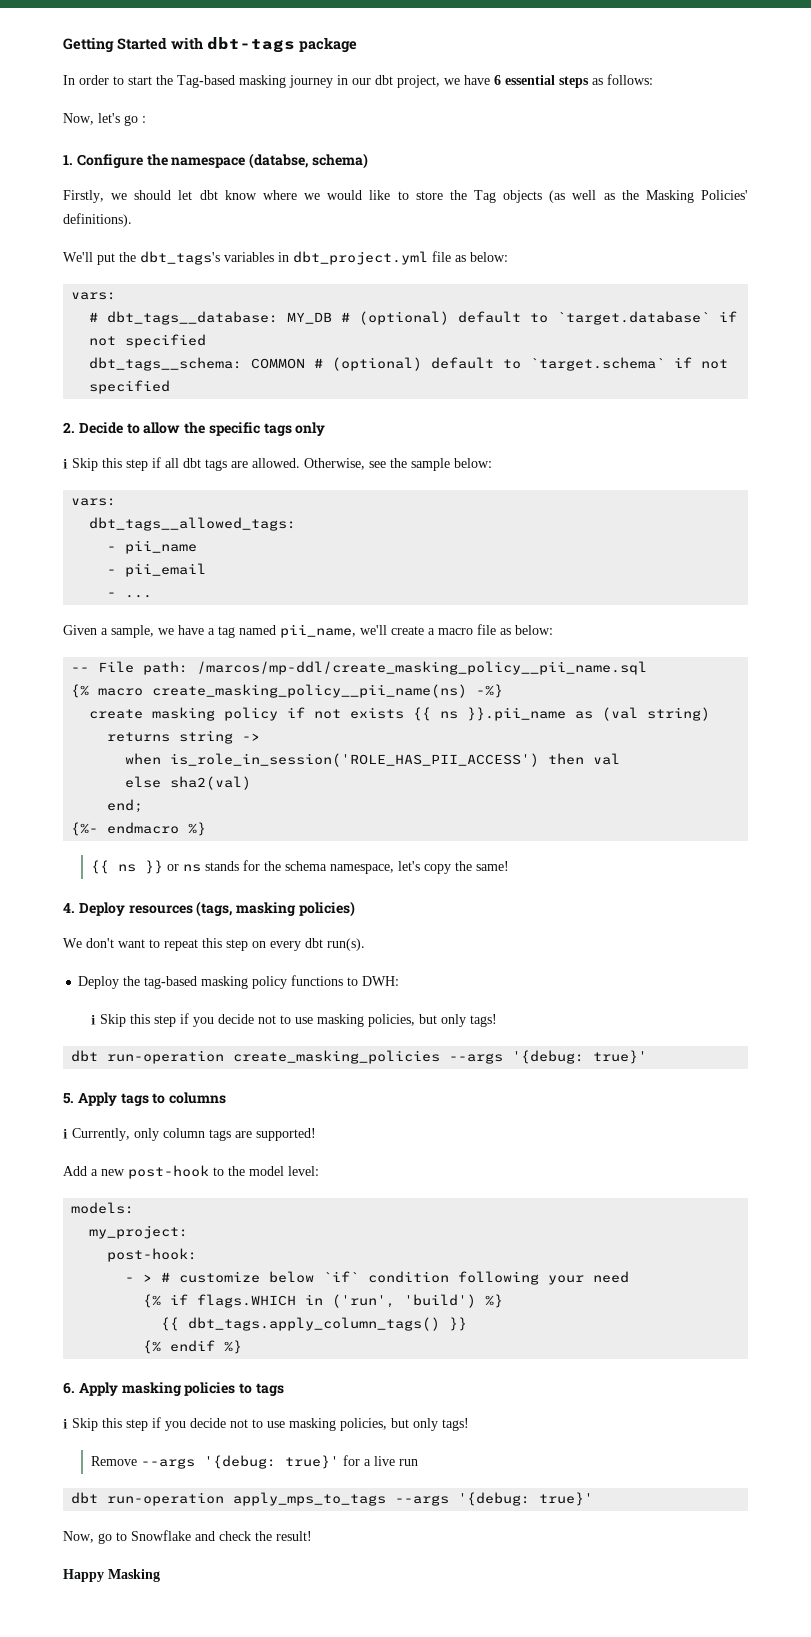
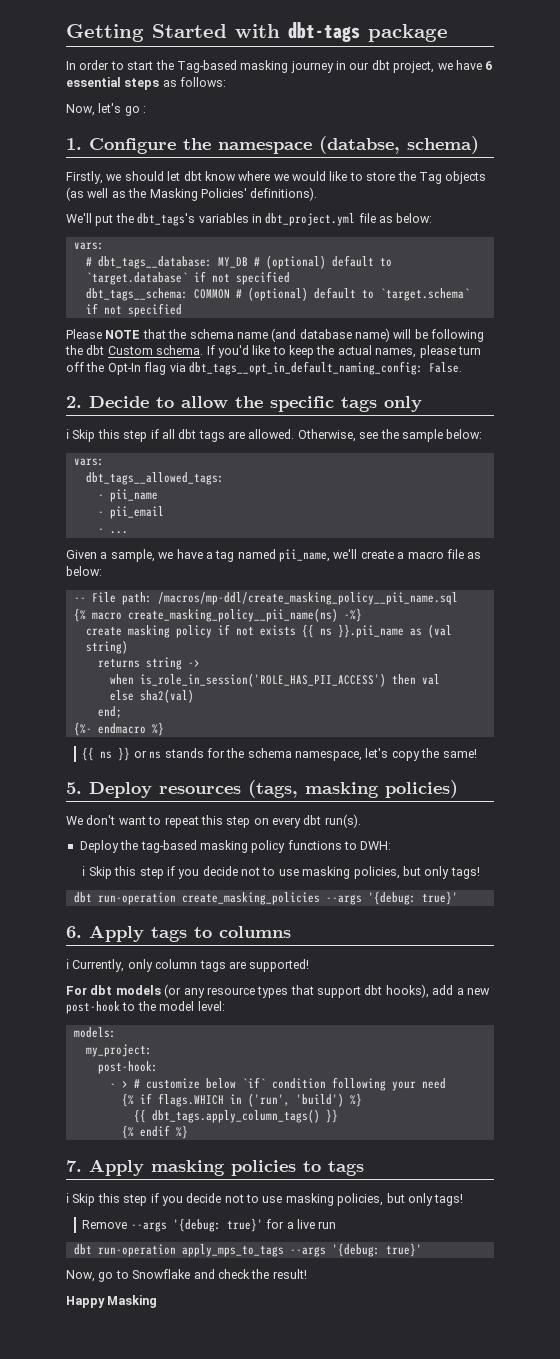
(171, 387) none -> [66,328,485,342] [65,345,481,358] [66,361,462,375] // Please NOTE that the schema name (and database name) will be following the dbt Custom schema. If you'd like to keep the actual names, please turn off the Opt-In flag via dbt_tags__opt_in_default_naming_config: False.
[197,661,648,675] /marcos/mp-ddl/create_masking_policy__pii_name.sql -> [157,592,458,605] /macros/mp-ddl/create_masking_policy__pii_name.sql
[63,903,75,913] 4. -> [66,782,82,794] 5.
[63,1093,74,1104] 5. -> [66,926,82,938] 6.
[63,1166,87,1176] Add -> [66,984,454,998] For dbt models (or any resource types that support dbt hooks), add
[63,1382,75,1394] 6. -> [66,1160,82,1172] 7.

